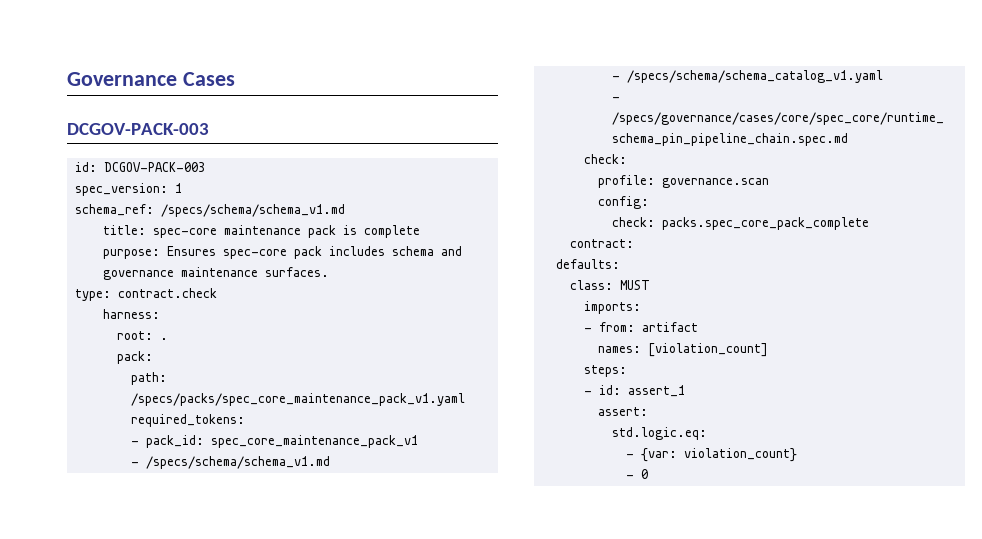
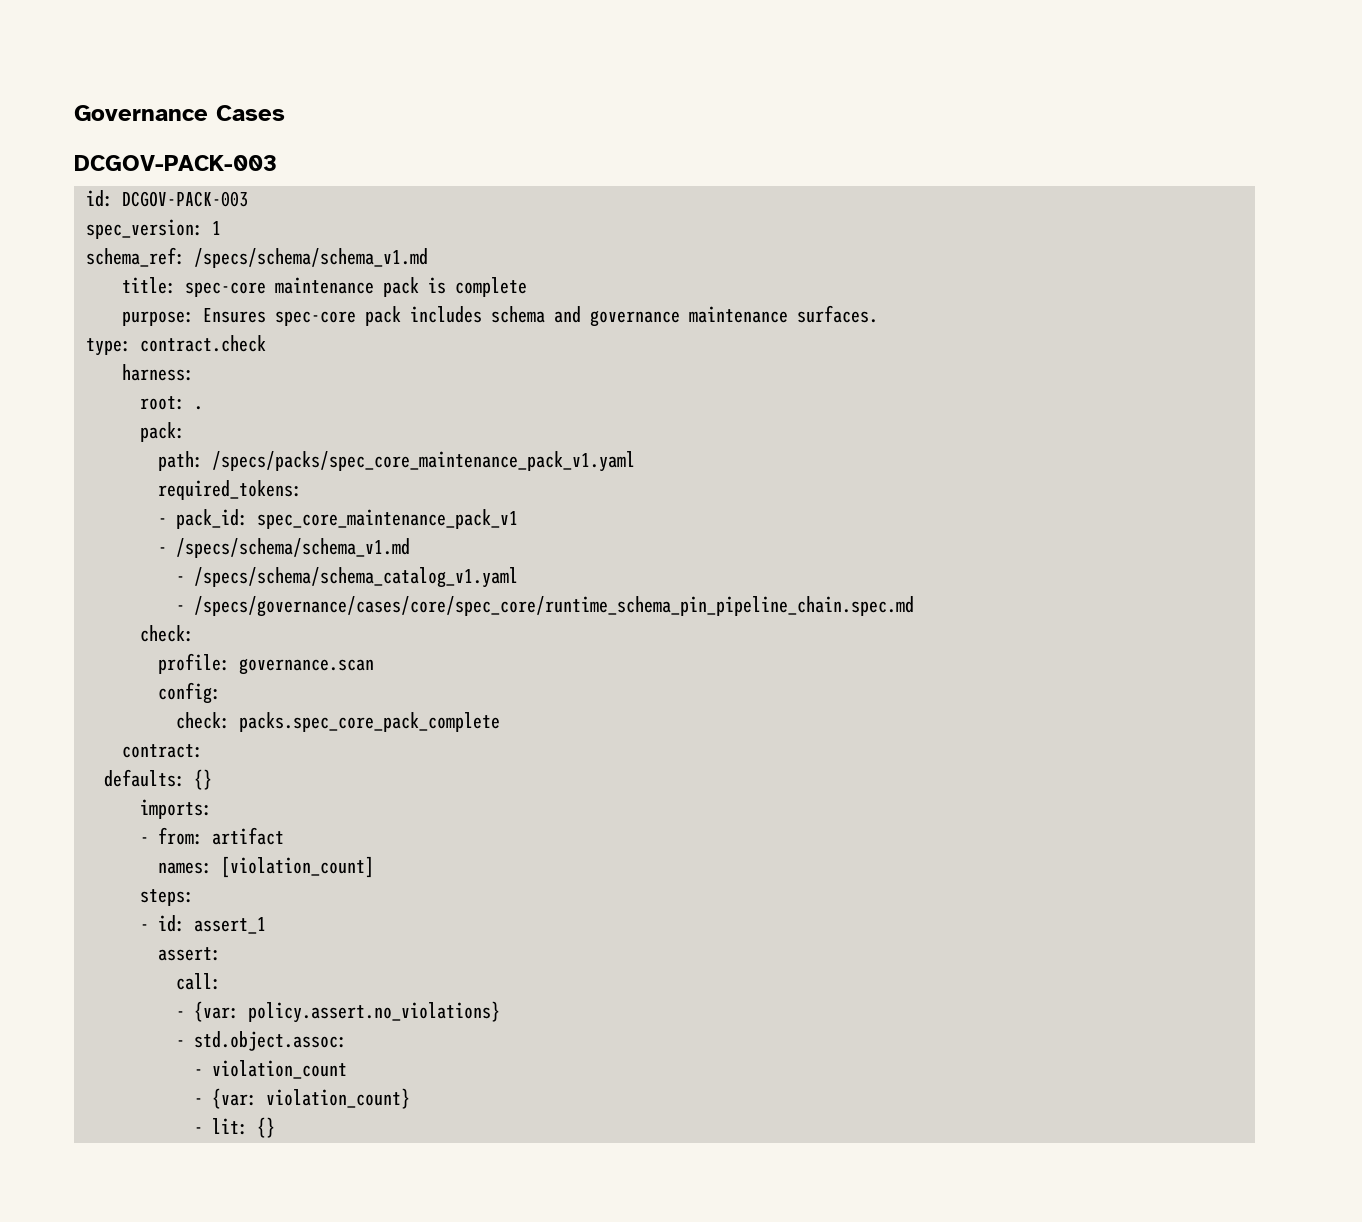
[570,280,651,290] // class: MUST -> [194,769,213,790] {}
[612,427,708,440] std.logic.eq: -> [176,973,222,990] [176,1001,501,1023] [176,1031,348,1051] [194,1060,348,1079] call: // - {var: policy.assert.no_violations} // - std.object.assoc: // - violation_count
[641,469,649,479] 0 -> [212,1117,276,1138] lit: {}

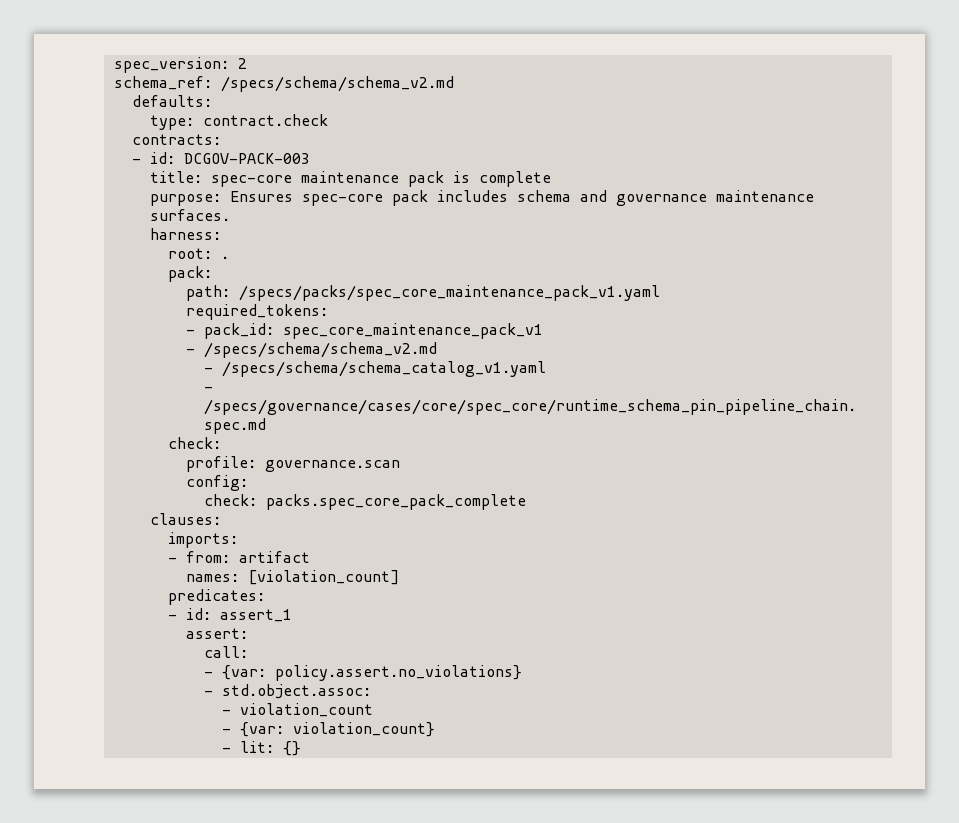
[74,105,285,121] [74,155,277,171] [86,190,249,207] [86,219,222,239] [86,247,429,268] Governance Cases // DCGOV-PACK-003 // id: DCGOV-PACK-003 // spec_version: 1 // schema_ref: /specs/schema/schema_v1.md -> [114,57,248,73] [114,76,455,92] [132,95,213,107] [150,114,329,130] [132,134,222,145] [132,152,311,164] spec_version: 2 // schema_ref: /specs/schema/schema_v2.md // defaults: // type: contract.check // contracts: // - id: DCGOV-PACK-003
[86,335,267,356] // type: contract.check -> (231, 215) none
[176,538,411,558] /specs/schema/schema_v1.md -> [204,342,438,358] /specs/schema/schema_v2.md
[122,744,204,758] [104,769,213,790] contract: // defaults: {} -> [150,513,222,525] clauses:
[140,889,195,906] steps: -> [168,589,266,605] predicates:

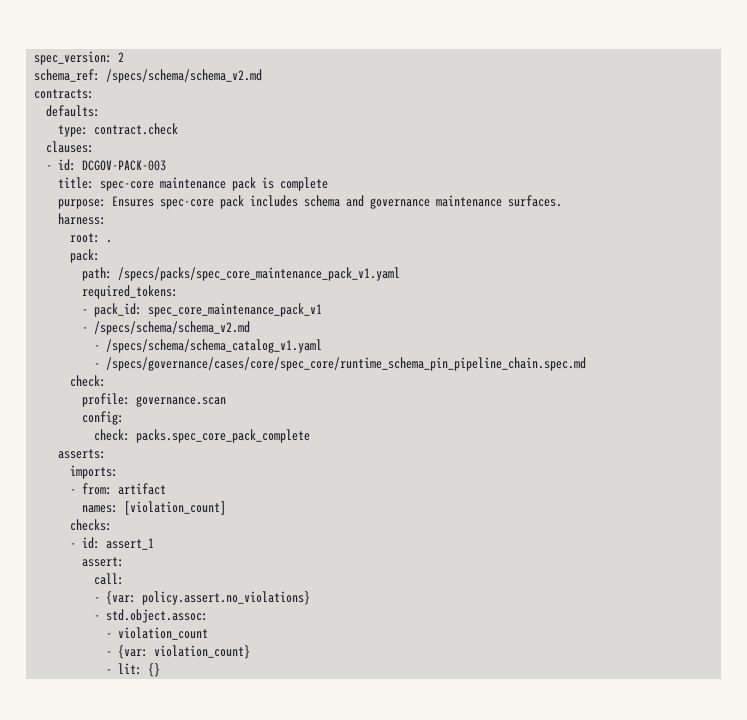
(455, 84) none -> [34,89,95,99] // contracts:
[132,134,222,145] contracts: -> [46,141,95,153] clauses:
[150,513,222,525] clauses: -> [58,449,107,459] asserts:
[168,589,266,605] predicates: -> [70,519,113,531] checks:

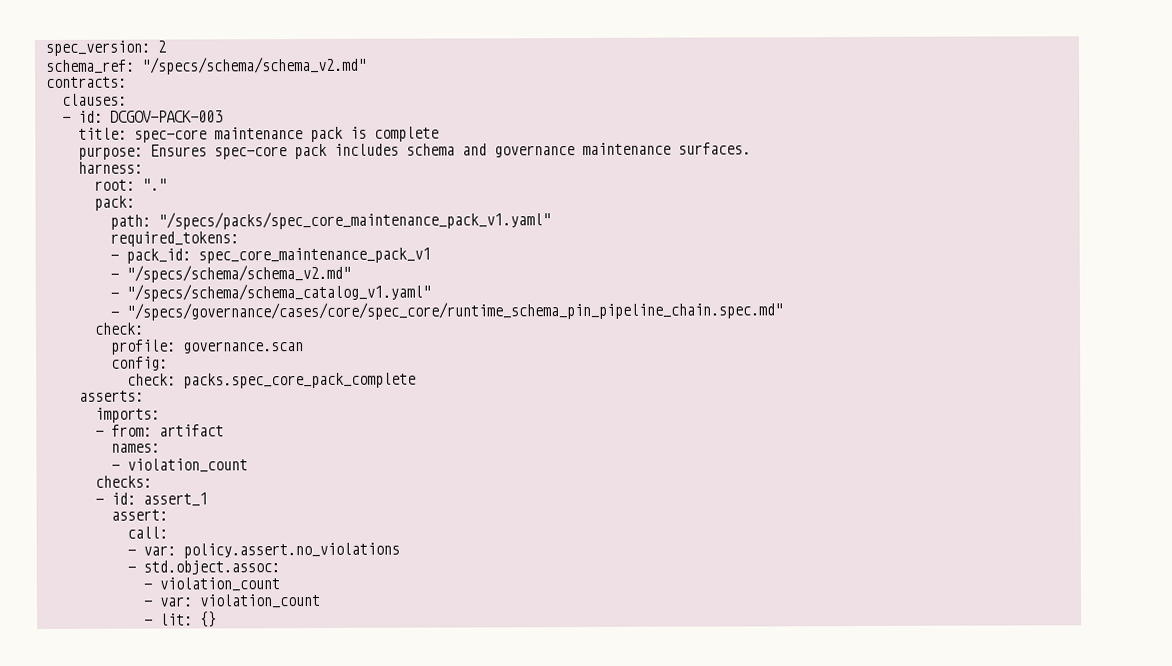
[106,69,263,83] /specs/schema/schema_v2.md -> [140,56,367,75] "/specs/schema/schema_v2.md"
[46,105,101,117] [58,123,179,137] // defaults: // type: contract.check -> (127, 82) none
[106,240,113,243] . -> [141,178,167,191] "."
[118,267,401,281] /specs/packs/spec_core_maintenance_pack_v1.yaml -> [157,211,551,230] "/specs/packs/spec_core_maintenance_pack_v1.yaml"
[94,321,251,335] [94,339,323,353] [94,357,587,371] /specs/schema/schema_v2.md // - /specs/schema/schema_catalog_v1.yaml // - /specs/governance/cases/core/spec_core/runtime_schema_pin_pipeline_chain.spec.md -> [125,264,351,283] [109,283,431,302] [109,301,783,321] "/specs/schema/schema_v2.md" // - "/specs/schema/schema_catalog_v1.yaml" // - "/specs/governance/cases/core/spec_core/runtime_schema_pin_pipeline_chain.spec.md"
[124,501,227,515] [violation_count] -> [110,458,248,473] // - violation_count
[106,591,311,605] {var: policy.assert.no_violations} -> [142,542,400,559] var: policy.assert.no_violations
[118,645,251,659] {var: violation_count} -> [158,593,321,609] var: violation_count

